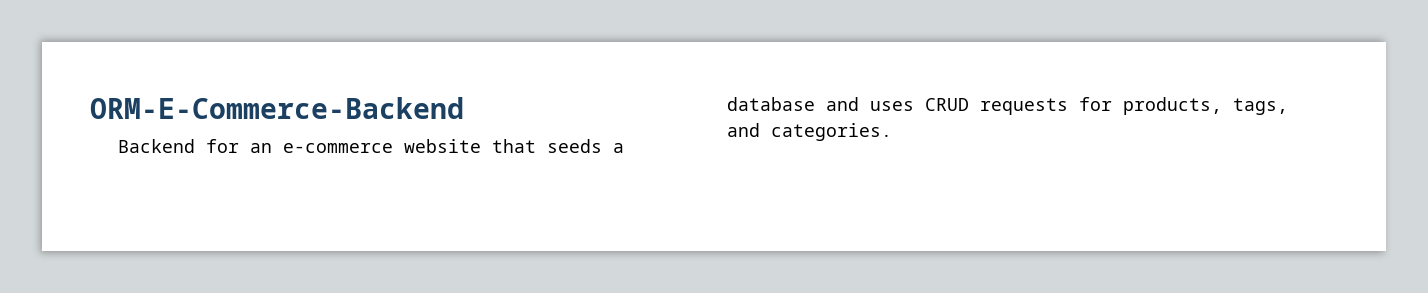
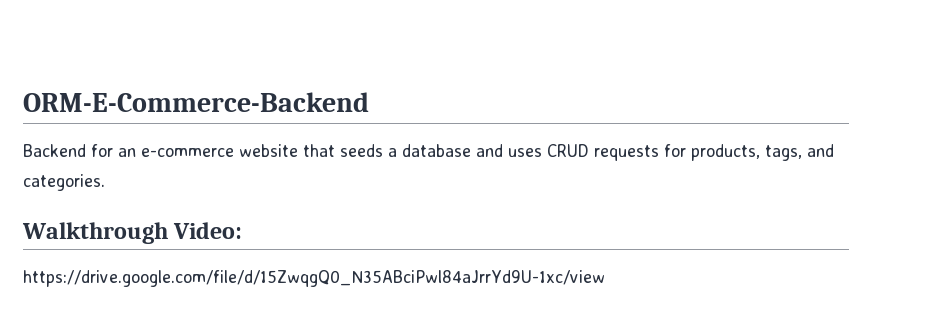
(892, 132) none -> [22,222,243,244] [23,270,605,287] // Walkthrough Video: // https://drive.google.com/file/d/15ZwqgQ0_N35ABciPwl84aJrrYd9U-1xc/view

